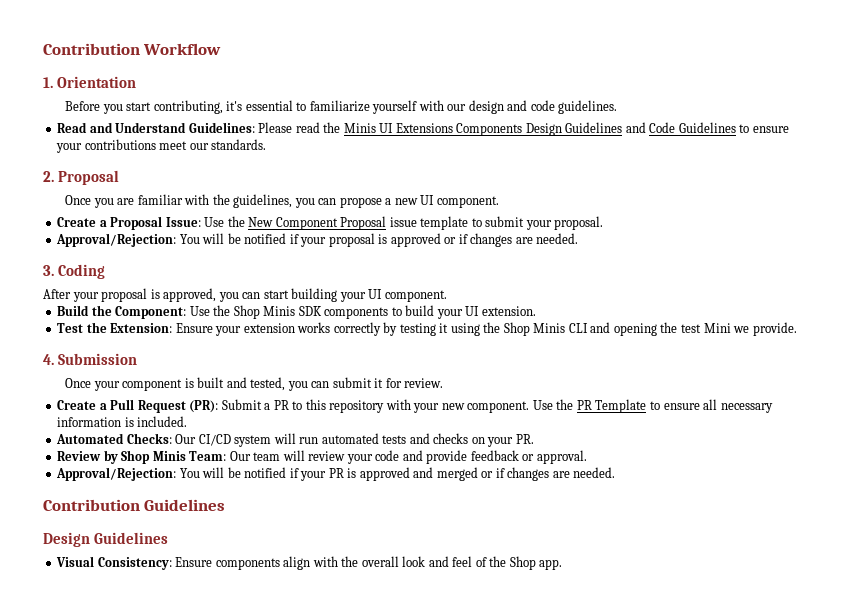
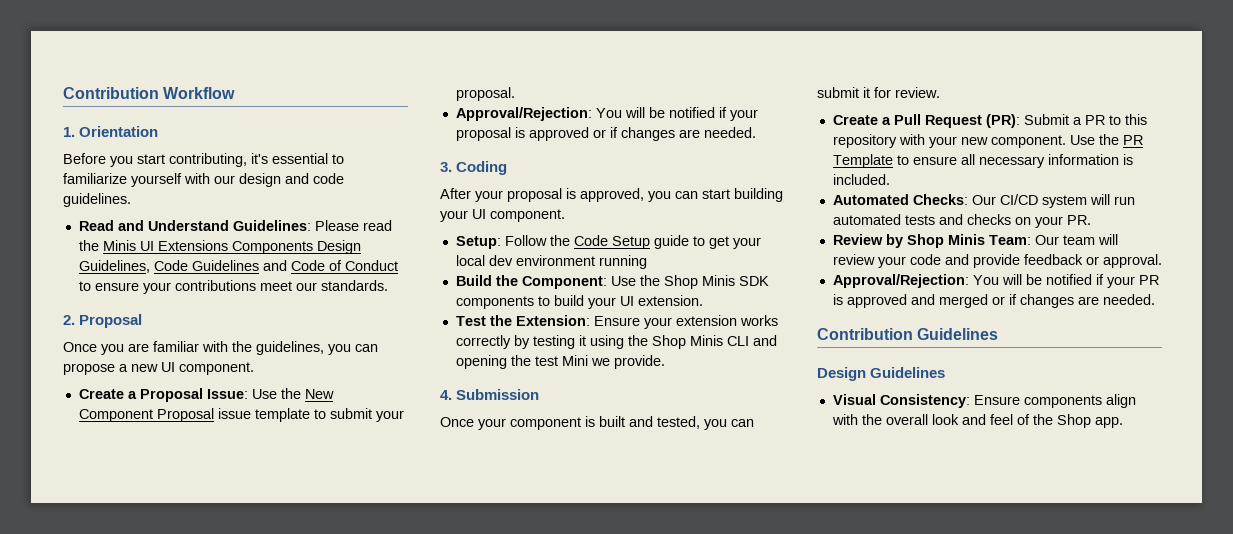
(562, 129) none -> [78,260,188,273] Guidelines, Code
[678,122,736,133] Guidelines -> [328,260,398,271] of Conduct
(447, 296) none -> [455,235,761,249] [455,255,647,269] // Setup: Follow the Code Setup guide to get your local dev environment running

